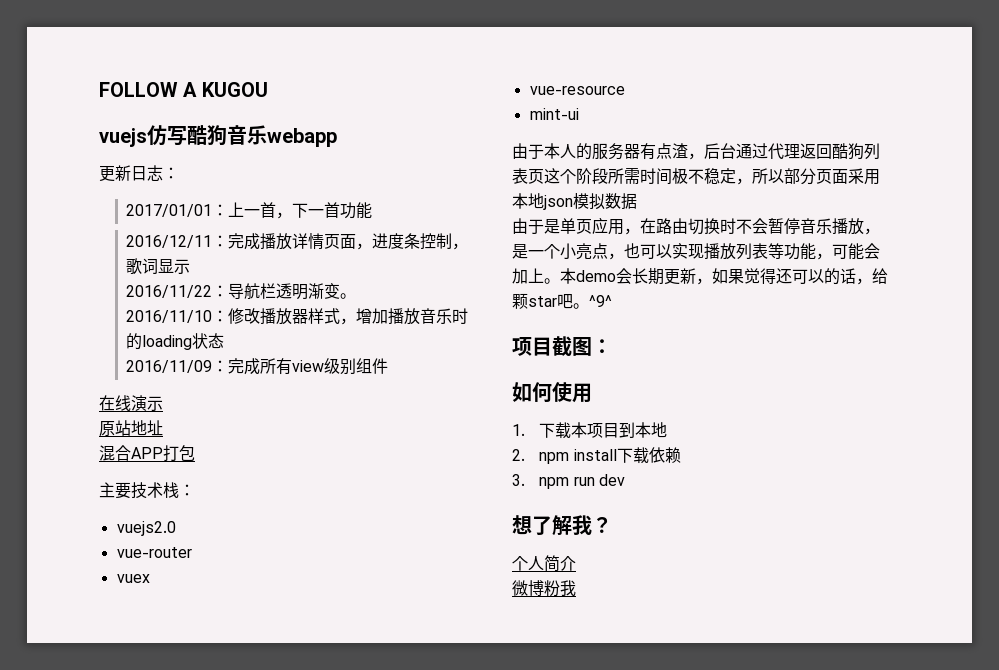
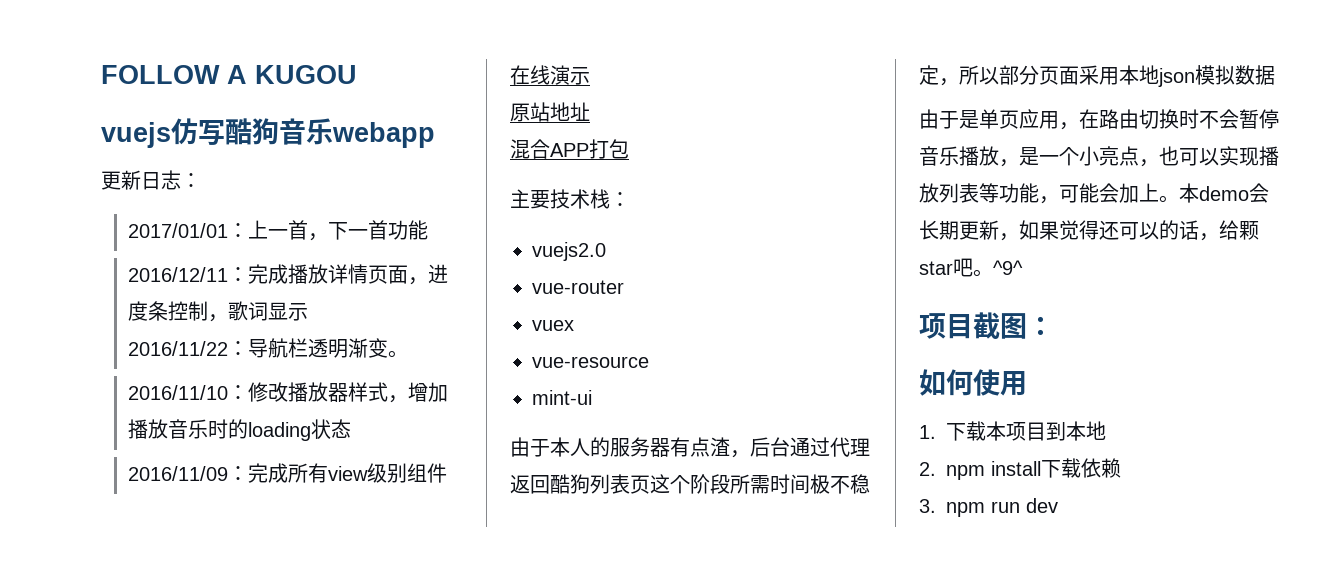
[512,515,612,536] [512,555,576,572] [512,580,576,597] // 想了解我？ // 个人简介 // 微博粉我 -> (1059, 505) none

